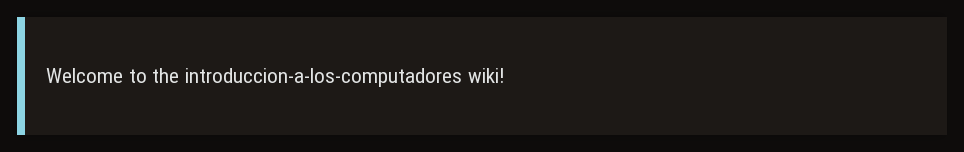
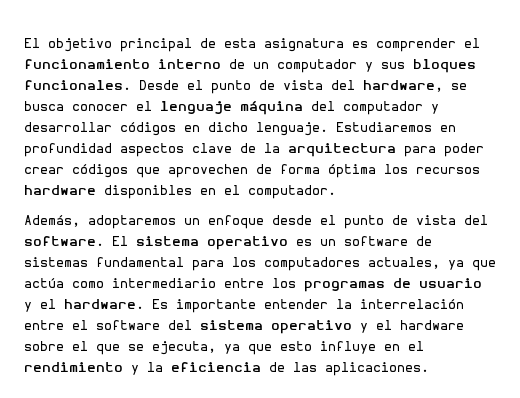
[46,68,505,87] Welcome to the introduccion-a-los-computadores wiki! -> [24,38,480,52] [24,59,476,73] [24,80,467,94] [24,100,439,115] [24,122,456,136] [24,143,484,157] [24,164,480,178] [24,185,336,199] [24,215,488,229] [24,236,432,250] [24,257,496,271] [24,278,482,292] [24,299,464,313] [24,320,464,334] [24,341,424,355] [24,362,429,376] El objetivo principal de esta asignatura es comprender el funcionamiento interno de un computador y sus bloques funcionales. Desde el punto de vista del hardware, se busca conocer el lenguaje máquina del computador y desarrollar códigos en dicho lenguaje. Estudiaremos en profundidad aspectos clave de la arquitectura para poder crear códigos que aprovechen de forma óptima los recursos hardware disponibles en el computador. // Además, adoptaremos un enfoque desde el punto de vista del software. El sistema operativo es un software de sistemas fundamental para los computadores actuales, ya que actúa como intermediario entre los programas de usuario y el hardware. Es importante entender la interrelación entre el software del sistema operativo y el hardware sobre el que se ejecuta, ya que esto influye en el rendimiento y la eficiencia de las aplicaciones.

